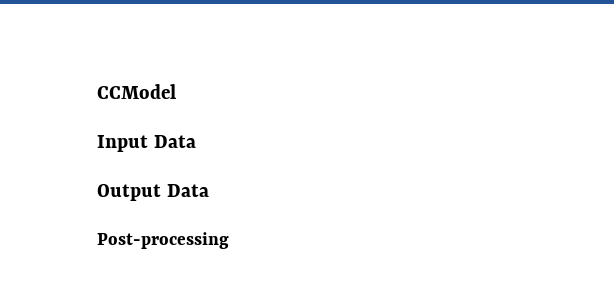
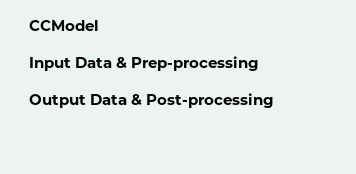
(196, 141) none -> [116,56,260,71] & Prep-processing
(209, 190) // -> [131,94,143,105] &

